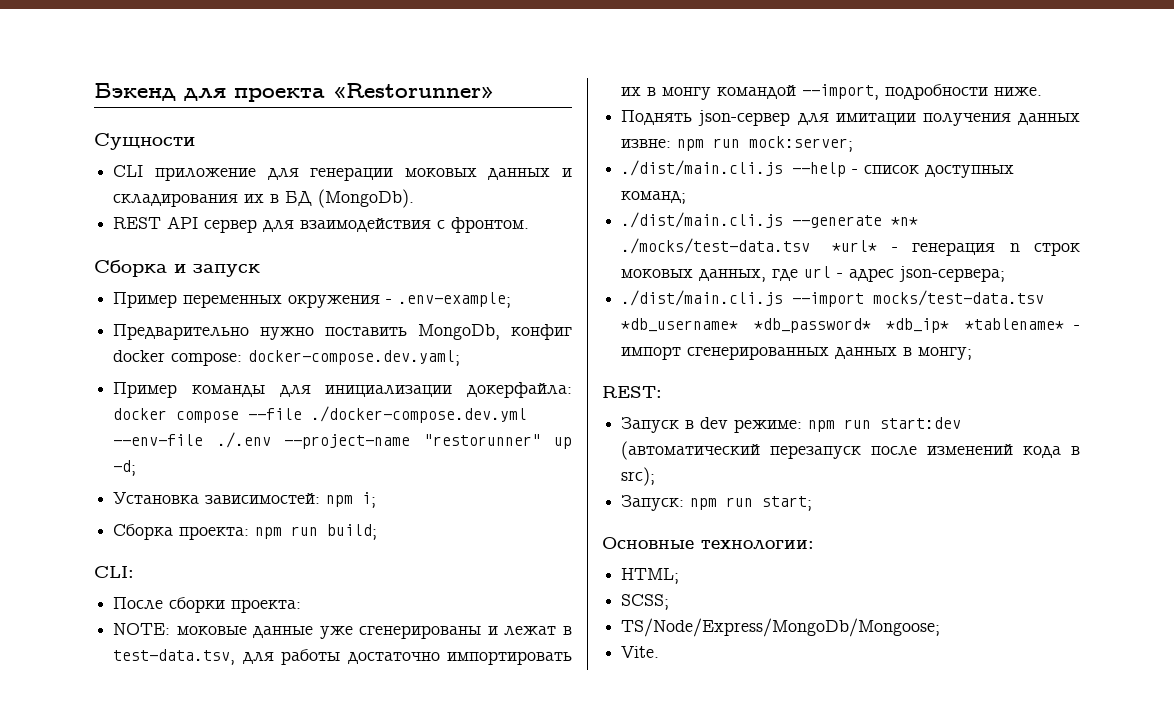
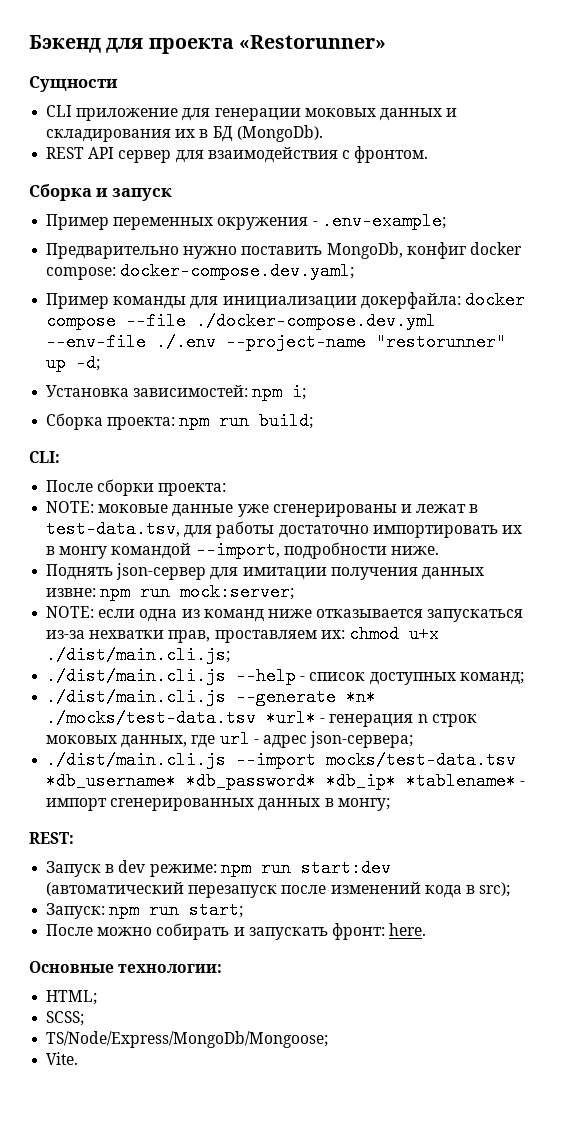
(854, 144) none -> [46,606,524,622] [46,625,439,643] [46,646,231,664] // NOTE: если одна из команд ниже отказывается запускаться из-за нехватки прав, проставляем их: chmod u+x ./dist/main.cli.js;
(813, 503) none -> [46,923,427,940] // После можно собирать и запускать фронт: here.

